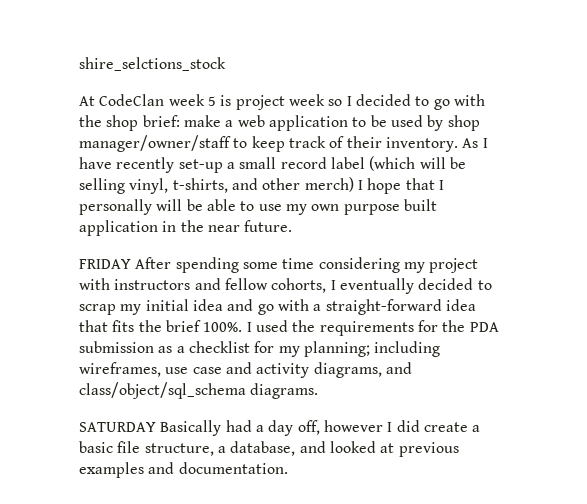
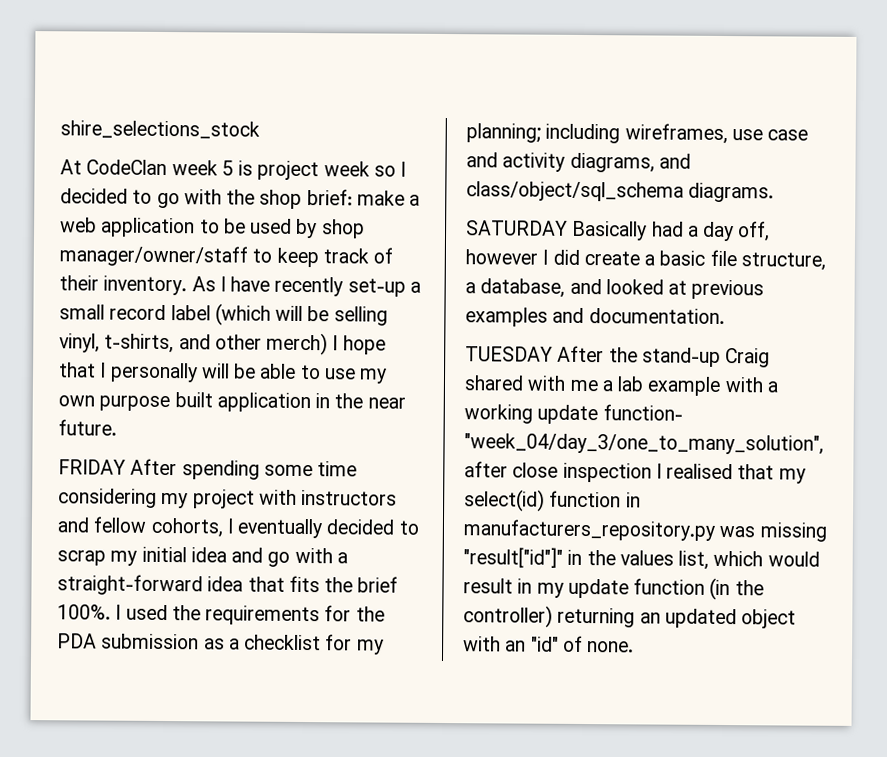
[79,57,226,71] shire_selctions_stock -> [60,120,260,139] shire_selections_stock
(288, 468) none -> [465,345,771,368] [464,375,778,396] [464,404,683,425] [464,433,824,455] [464,461,806,484] [464,489,641,512] [463,519,827,542] [463,547,820,570] [463,577,764,601] [463,605,797,629] [463,635,635,653] // TUESDAY After the stand-up Craig shared with me a lab example with a working update function- "week_04/day_3/one_to_many_solution", after close inspection I realised that my select(id) function in manufacturers_repository.py was missing "result["id"]" in the values list, which would result in my update function (in the controller) returning an updated object with an "id" of none.

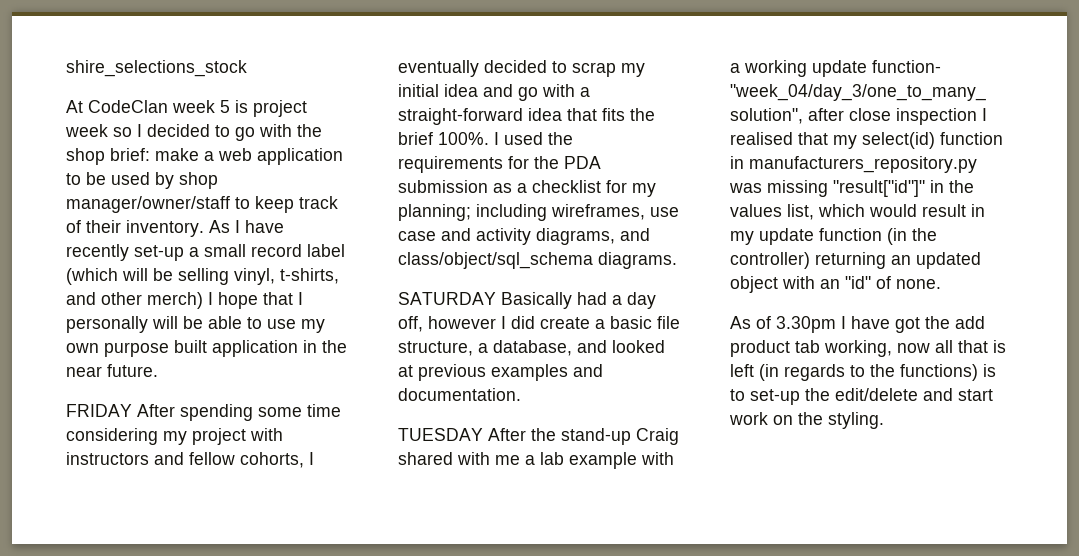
(635, 647) none -> [730,316,985,333] [730,340,1006,357] [730,364,996,381] [730,388,993,405] [729,412,884,429] // As of 3.30pm I have got the add product tab working, now all that is left (in regards to the functions) is to set-up the edit/delete and start work on the styling.

